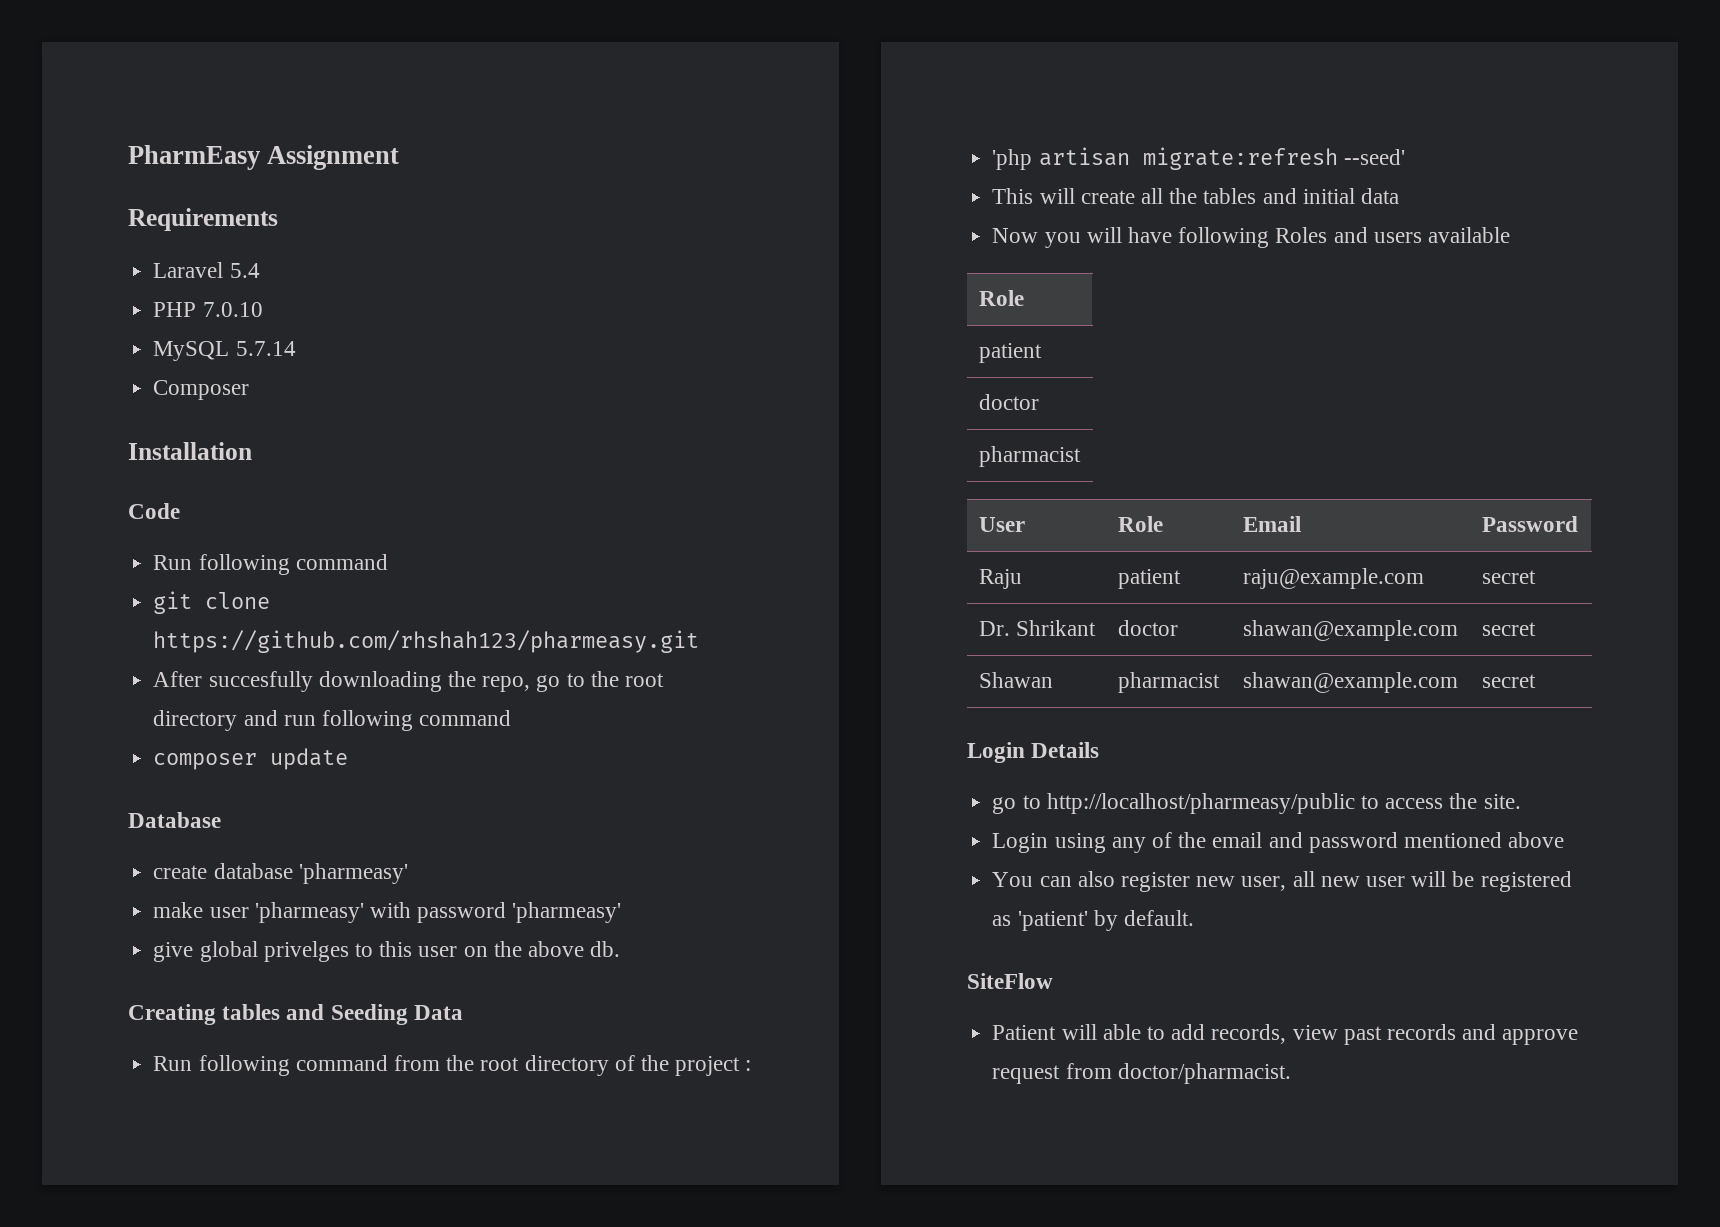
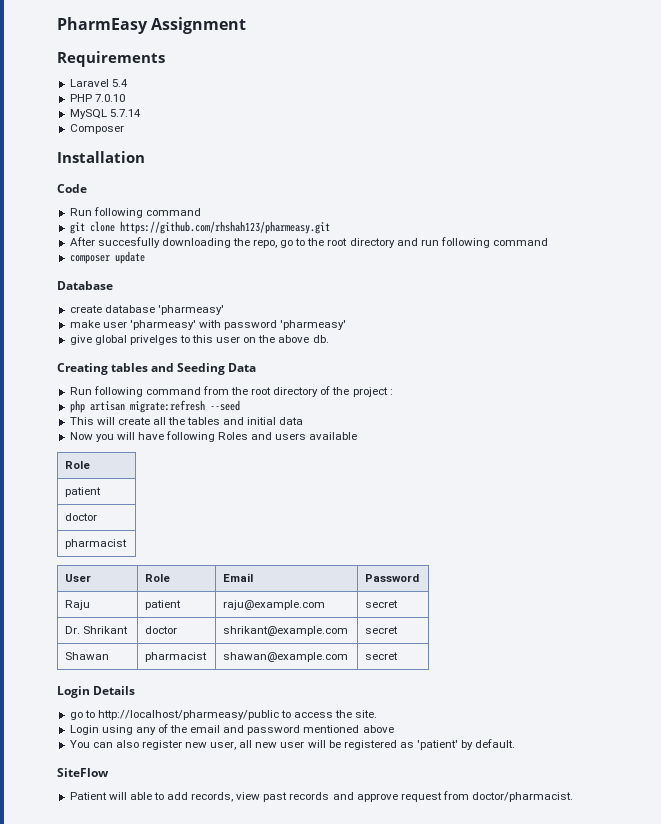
[992,149,1033,170] 'php -> [69,400,85,413] php
[1343,149,1405,165] --seed' -> [209,400,240,411] --seed
[1242,620,1458,641] shawan@example.com -> [223,626,349,636] shrikant@example.com

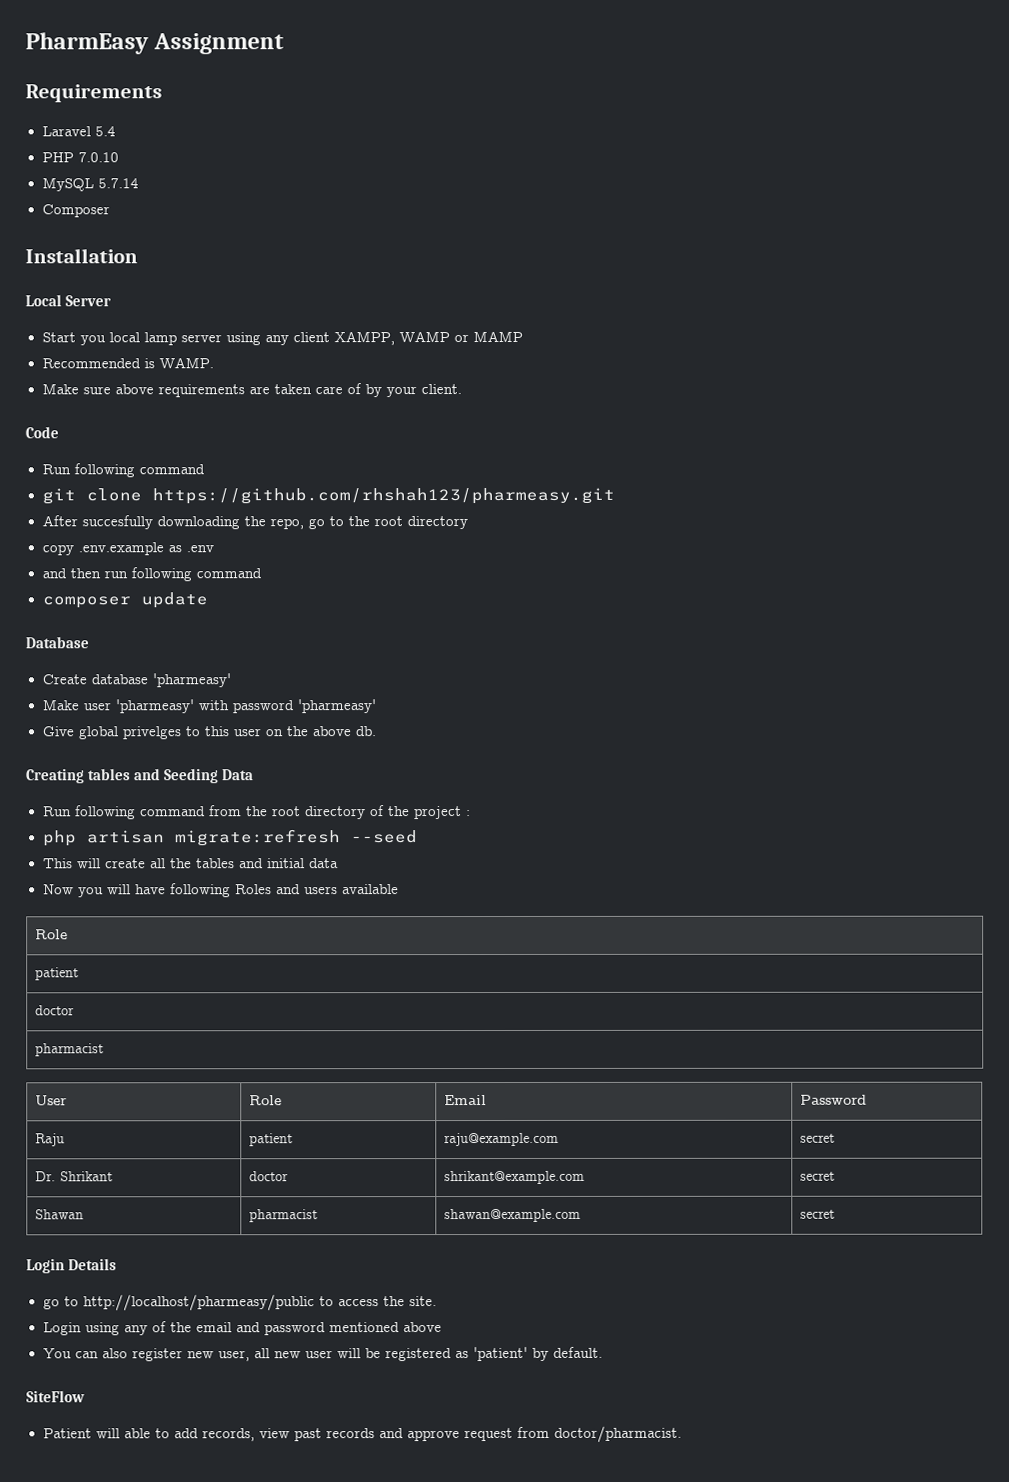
(145, 157) none -> [25,294,112,307] [41,330,523,346] [41,357,214,369] [41,383,462,398] // Local Server // Start you local lamp server using any client XAMPP, WAMP or MAMP // Recommended is WAMP. // Make sure above requirements are taken care of by your client.
[396,238,418,246] and -> [41,542,214,556] [41,568,101,579] // copy .env.example as .env // and then
[69,305,102,313] create -> [41,674,87,685] Create
[69,320,100,328] make -> [41,699,79,711] Make
[69,335,92,345] give -> [41,726,74,737] Give

